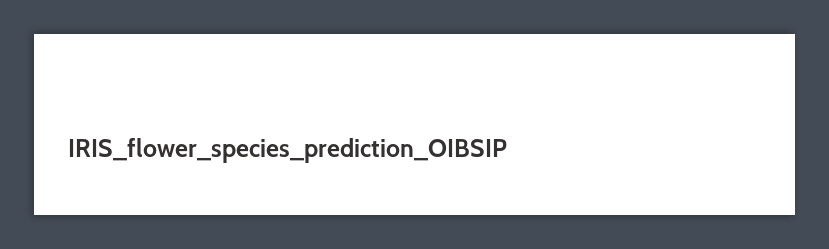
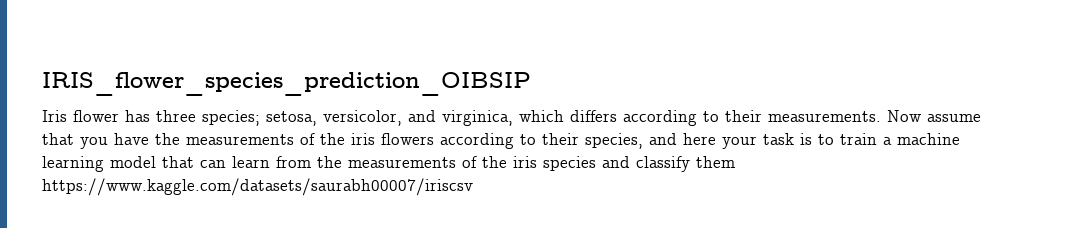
(507, 150) none -> [42,110,981,126] [42,133,960,149] [42,156,735,172] [42,178,473,196] // Iris flower has three species; setosa, versicolor, and virginica, which differs according to their measurements. Now assume that you have the measurements of the iris flowers according to their species, and here your task is to train a machine learning model that can learn from the measurements of the iris species and classify them https://www.kaggle.com/datasets/saurabh00007/iriscsv

